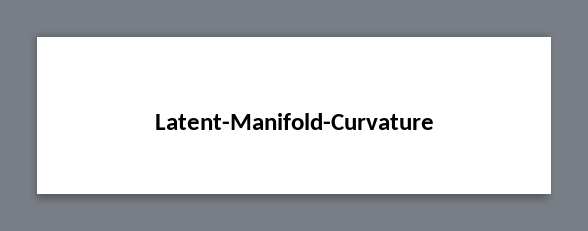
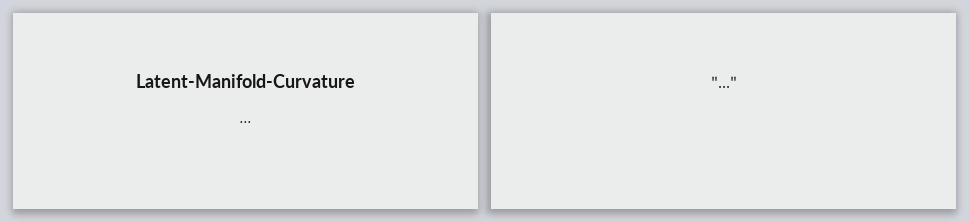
(434, 121) none -> [239,121,252,123] [710,76,737,88] // ... // "..."

